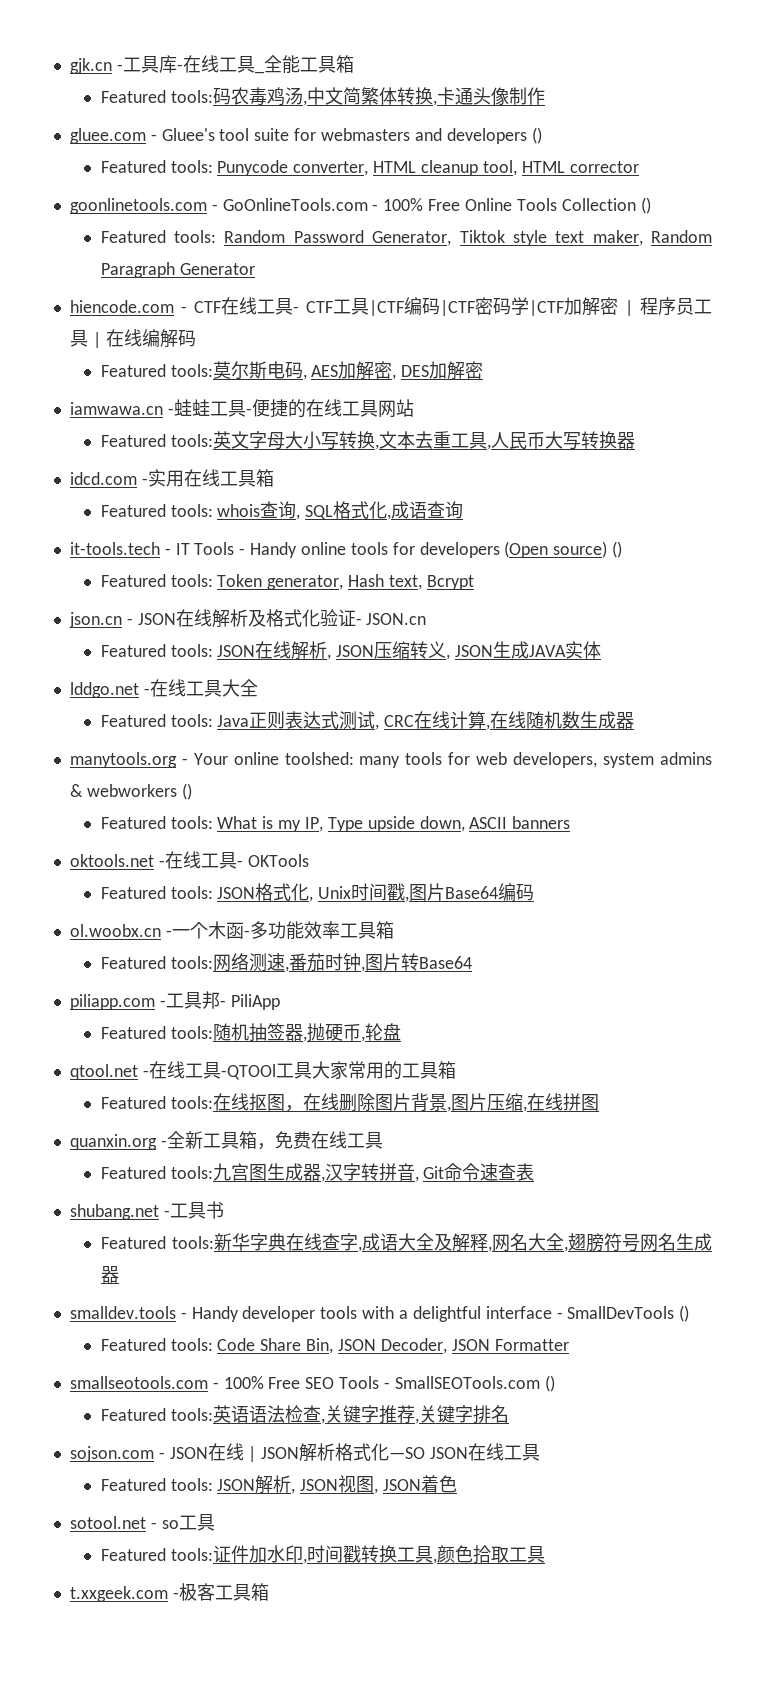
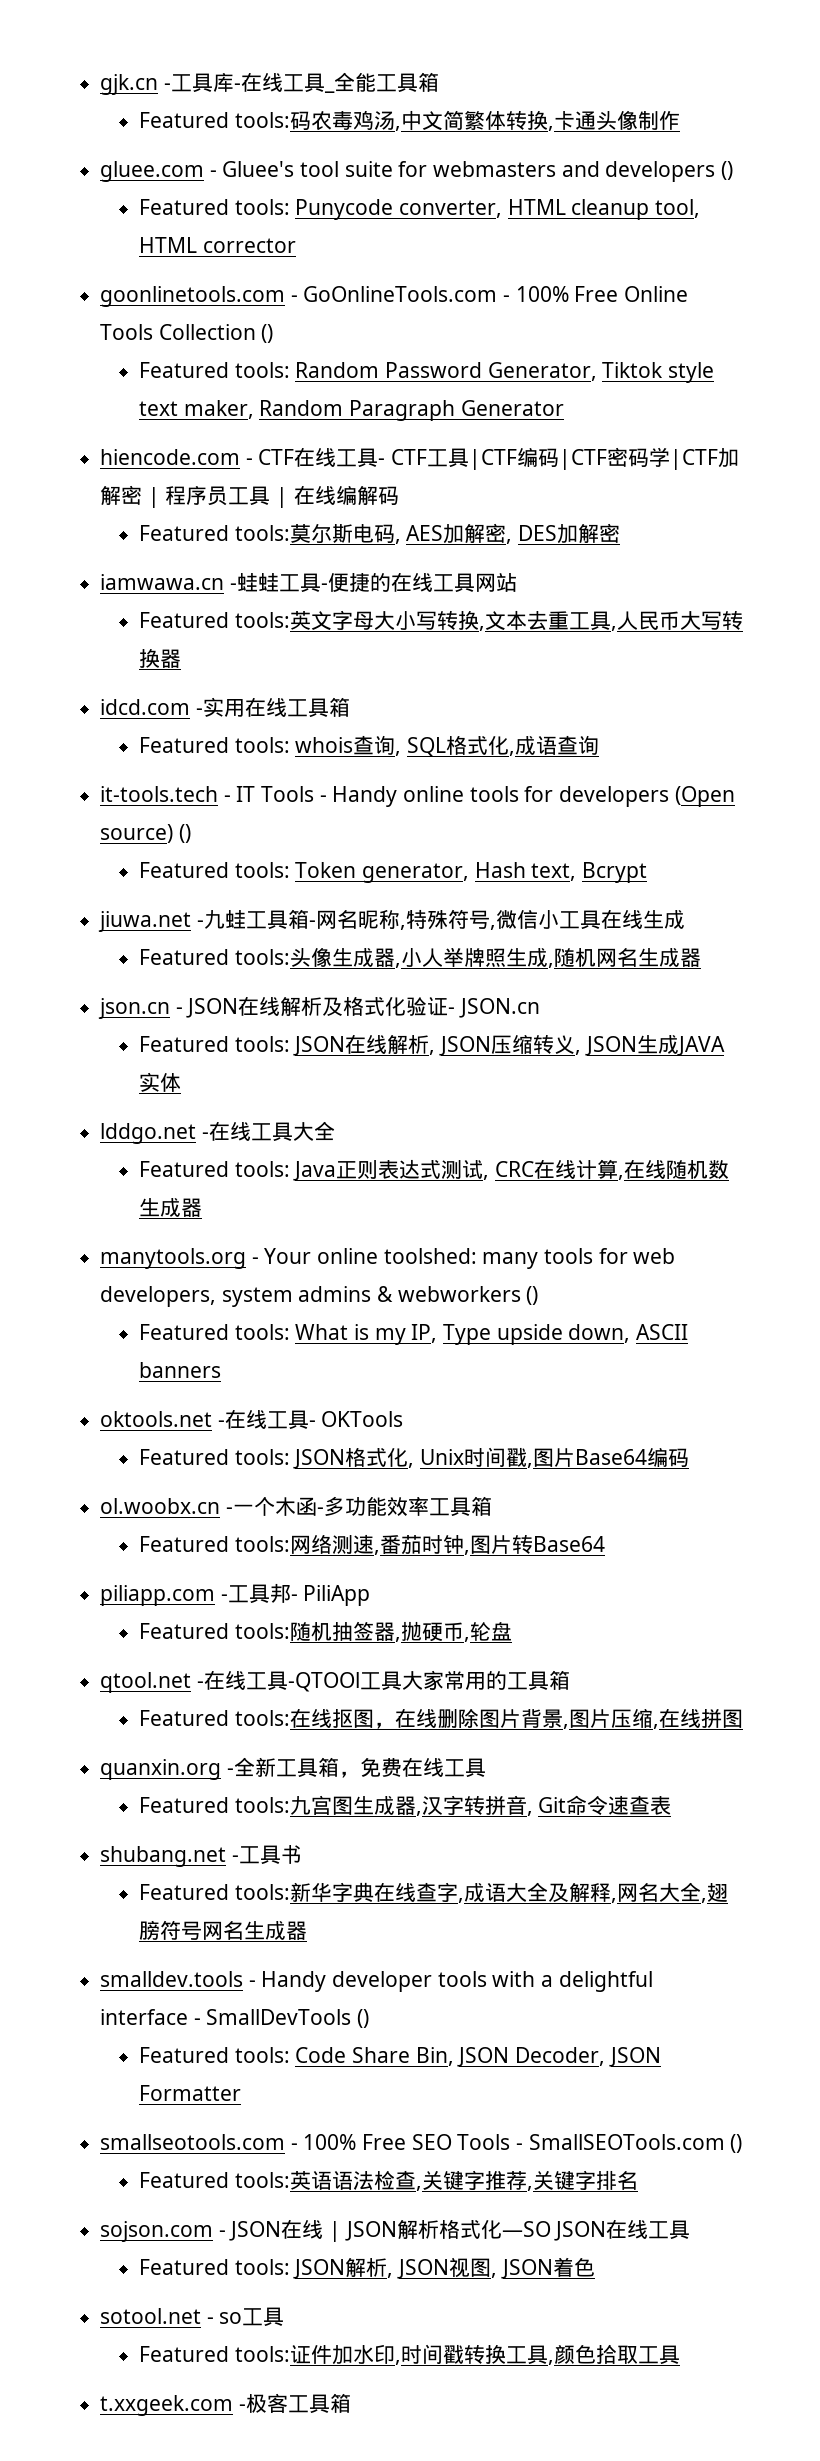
(474, 582) none -> [98,909,685,932] [138,947,701,968] // jiuwa.net -九蛙工具箱-网名昵称,特殊符号,微信小工具在线生成 // Featured tools:头像生成器,小人举牌照生成,随机网名生成器

